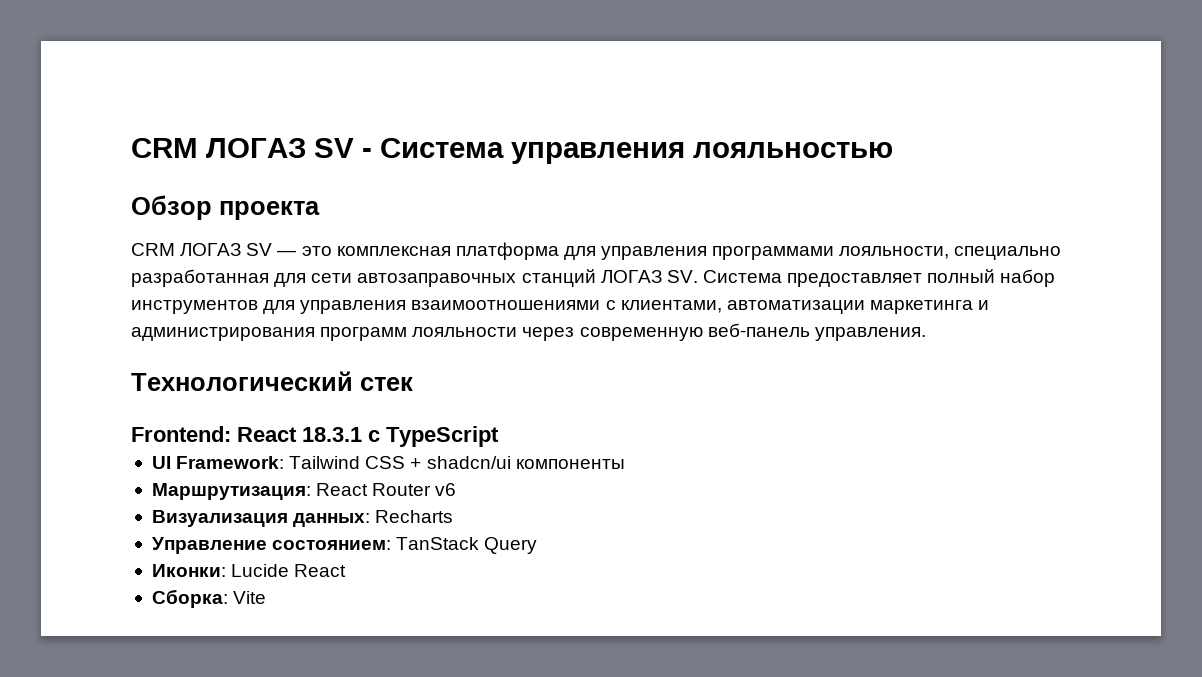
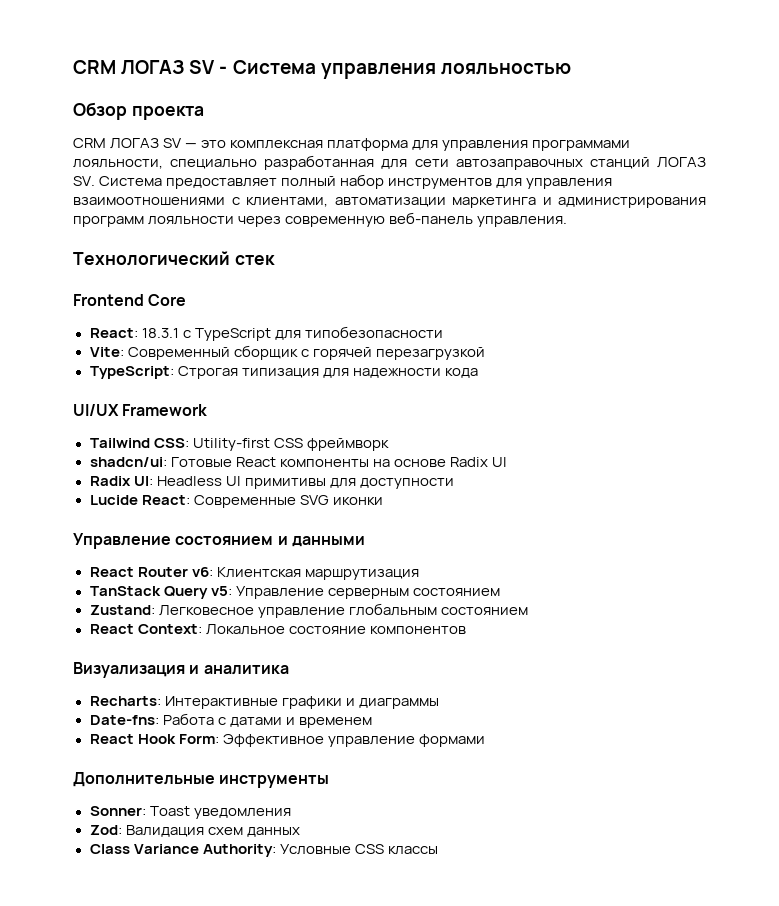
[131,426,297,442] Frontend: React -> [73,294,187,306] [89,328,138,338] Frontend Core // React:
[151,456,625,469] [151,483,457,500] [151,510,454,527] [151,537,538,554] [151,564,347,577] [151,589,267,608] // UI Framework: Tailwind CSS + shadcn/ui компоненты // Маршрутизация: React Router v6 // Визуализация данных: Recharts // Управление состоянием: TanStack Query // Иконки: Lucide React // Сборка: Vite -> [274,326,443,340] [89,345,485,360] [89,366,478,379] [73,404,208,416] [89,438,389,451] [89,457,507,467] [89,476,454,489] [89,495,383,508] [73,533,365,549] [89,567,419,580] [89,586,500,599] [89,603,528,618] [89,624,466,635] [73,662,289,678] [89,696,439,709] [89,713,372,728] [89,734,485,747] [73,772,330,788] [89,806,291,819] [89,825,300,837] [89,844,438,857] для типобезопасности // Vite: Современный сборщик с горячей перезагрузкой // TypeScript: Строгая типизация для надежности кода // UI/UX Framework // Tailwind CSS: Utility-first CSS фреймворк // shadcn/ui: Готовые React компоненты на основе Radix UI // Radix UI: Headless UI примитивы для доступности // Lucide React: Современные SVG иконки // Управление состоянием и данными // React Router v6: Клиентская маршрутизация // TanStack Query v5: Управление серверным состоянием // Zustand: Легковесное управление глобальным состоянием // React Context: Локальное состояние компонентов // Визуализация и аналитика // Recharts: Интерактивные графики и диаграммы // Date-fns: Работа с датами и временем // React Hook Form: Эффективное управление формами // Дополнительные инструменты // Sonner: Toast уведомления // Zod: Валидация схем данных // Class Variance Authority: Условные CSS классы

